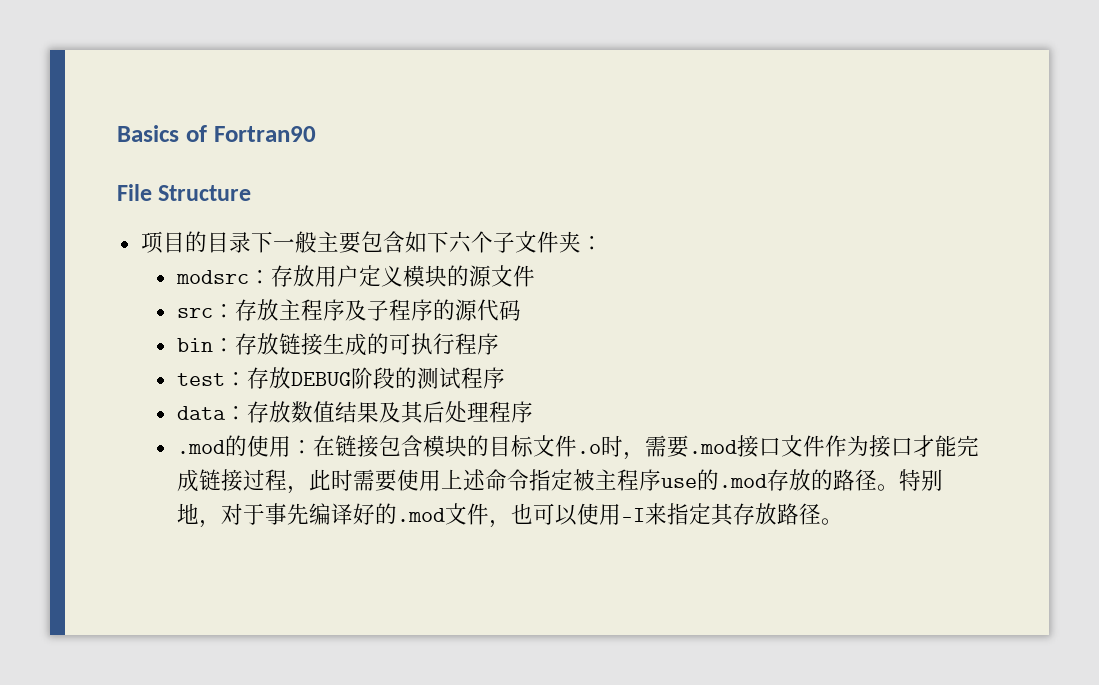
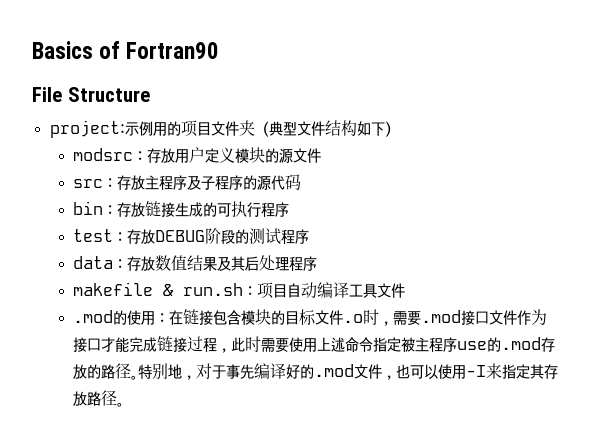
[140,231,603,254] 项目的目录下一般主要包含如下六个子文件夹： -> [49,120,399,138] project:示例用的项目文件夹（典型文件结构如下）
(533, 412) none -> [73,282,406,299] // makefile & run.sh：项目自动编译工具文件

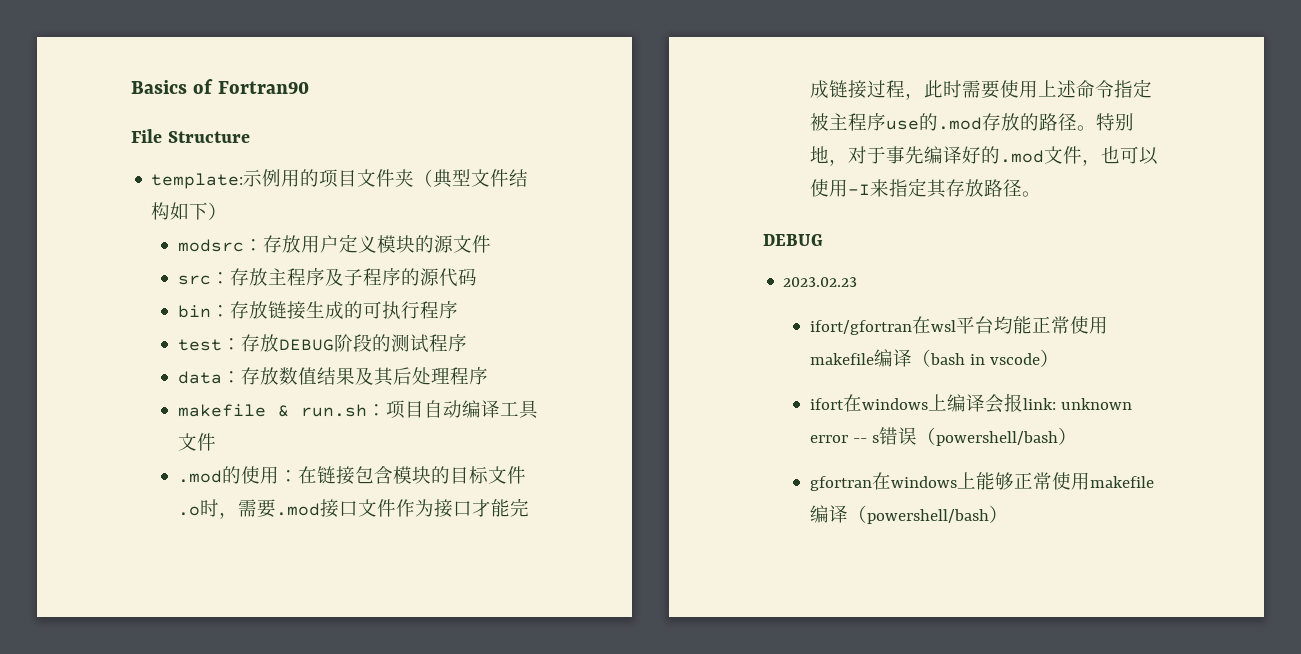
[49,120,125,138] project: -> [151,173,244,189] template:
(125, 404) none -> [763,234,823,246] [783,277,858,287] [809,316,1108,335] [809,349,1059,367] [809,393,1132,413] [809,427,1077,446] [809,472,1154,491] [809,505,1008,524] // DEBUG // 2023.02.23 // ifort/gfortran在wsl平台均能正常使用makefile编译（bash in vscode） // ifort在windows上编译会报link: unknown error -- s错误（powershell/bash） // gfortran在windows上能够正常使用makefile编译（powershell/bash）

